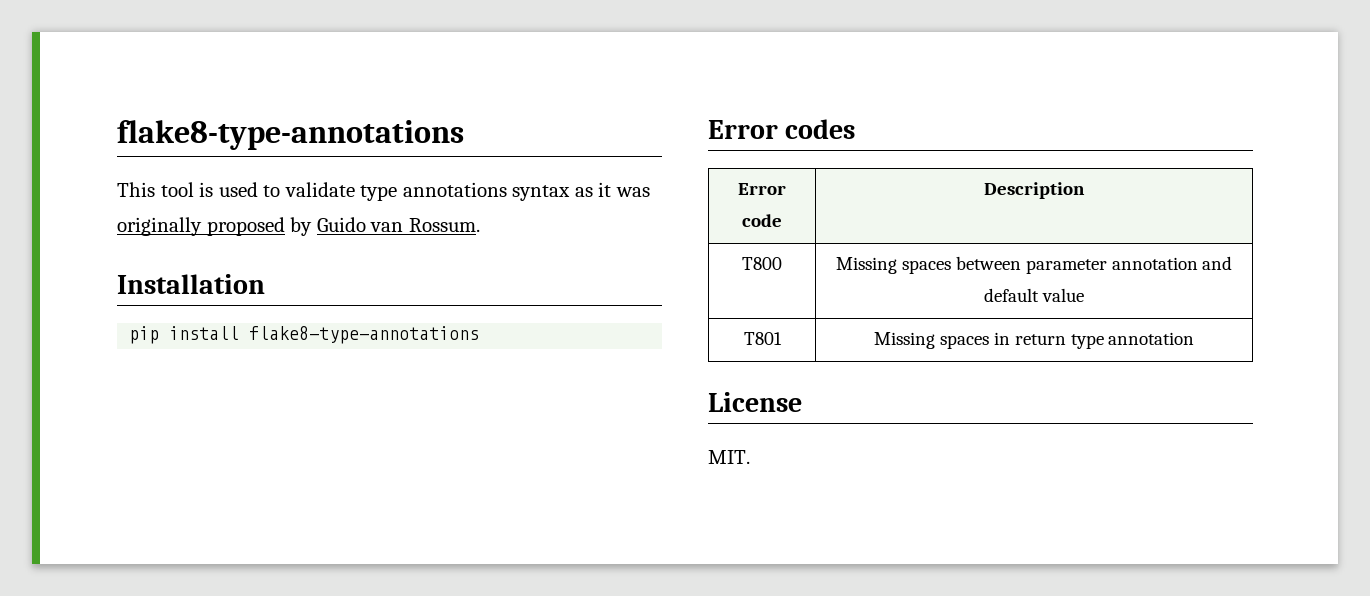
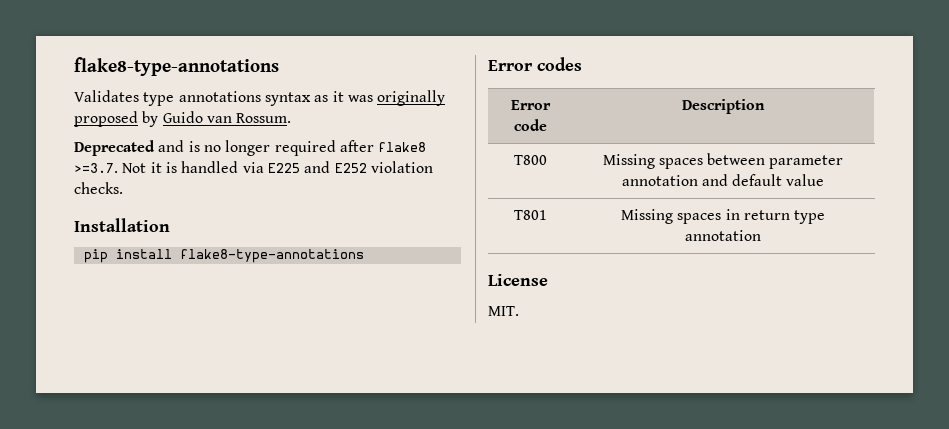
[117,120,464,150] [117,182,355,197] flake8-type-annotations // This tool is used to validate -> [74,57,279,76] [74,90,139,102] flake8-type-annotations // Validates
(480, 225) none -> [74,140,427,156] [74,161,433,173] [74,182,123,194] // Deprecated and is no longer required after flake8 >=3.7. Not it is handled via E225 and E252 violation checks.

